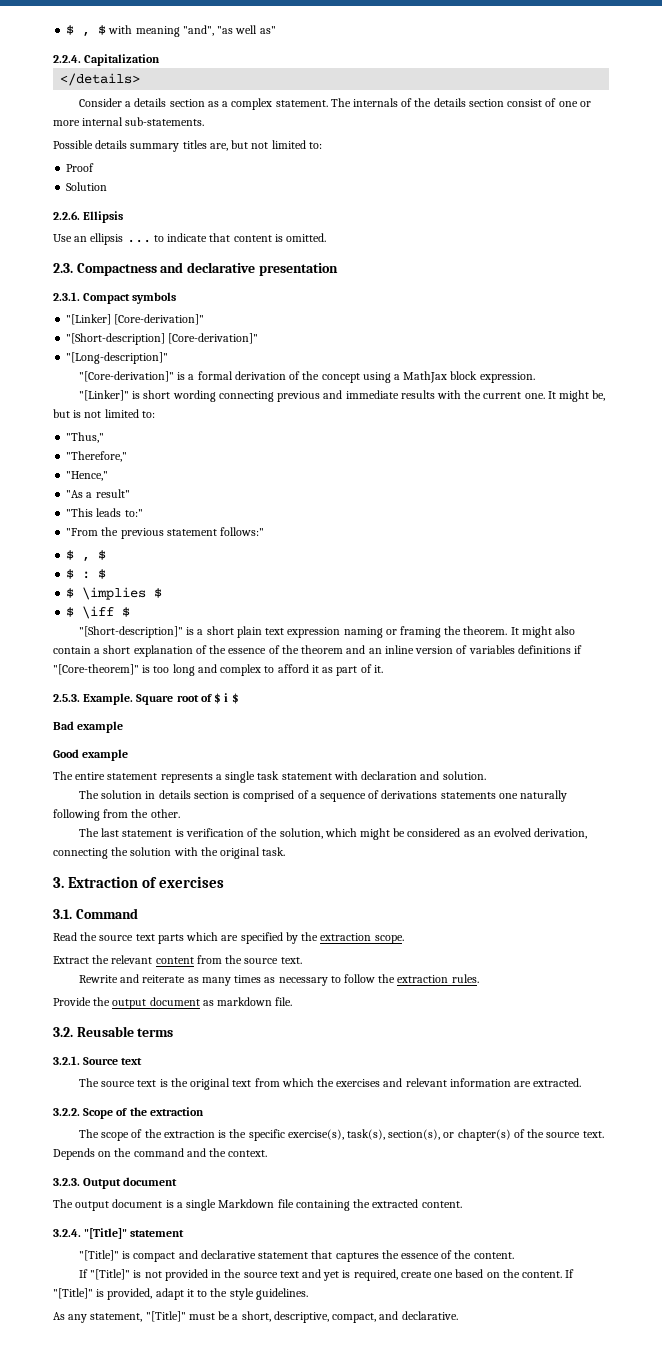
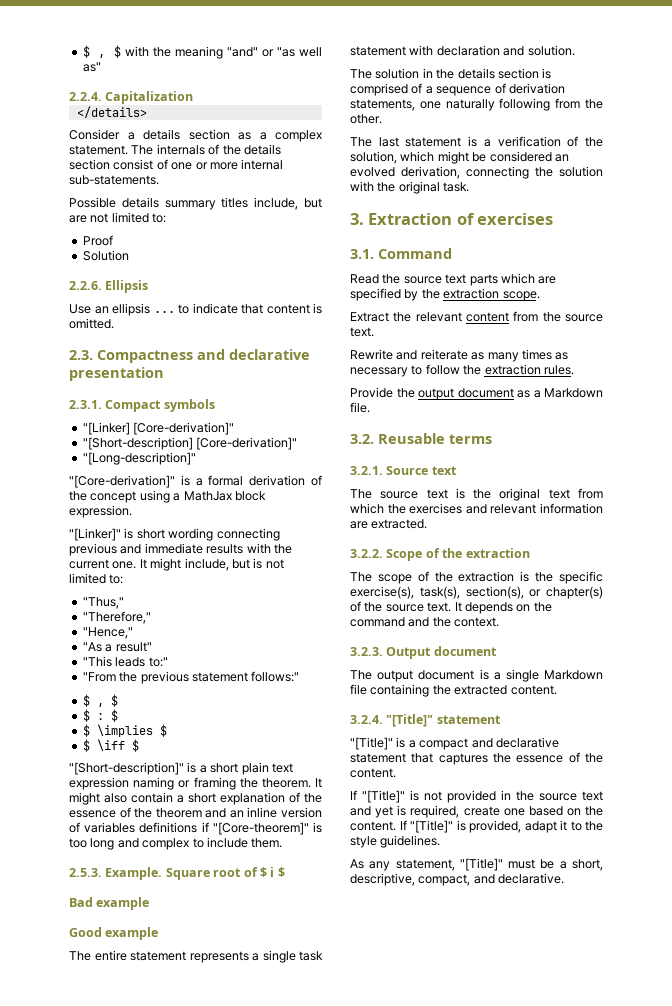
[135,25,214,37] meaning "and", -> [152,46,274,59] the meaning "and" or
[209,140,249,151] are, but -> [254,197,322,210] [69,215,87,223] include, but are
[592,390,606,401] be, -> [184,558,229,571] include,
[277,664,383,676] afford it as part of it. -> [206,837,283,848] include them.
(156, 795) none -> [436,69,455,79] the
[381,790,496,799] derivations statements -> [508,83,565,94] [350,99,415,111] derivation statements,
(184, 833) none -> [483,139,491,147] a
[463,831,475,837] as -> (552, 156) none
[217,997,273,1006] markdown -> [533,388,603,398] a Markdown
[53,1148,95,1160] Depends -> [454,602,513,614] It depends
(131, 1255) none -> [408,740,416,748] a

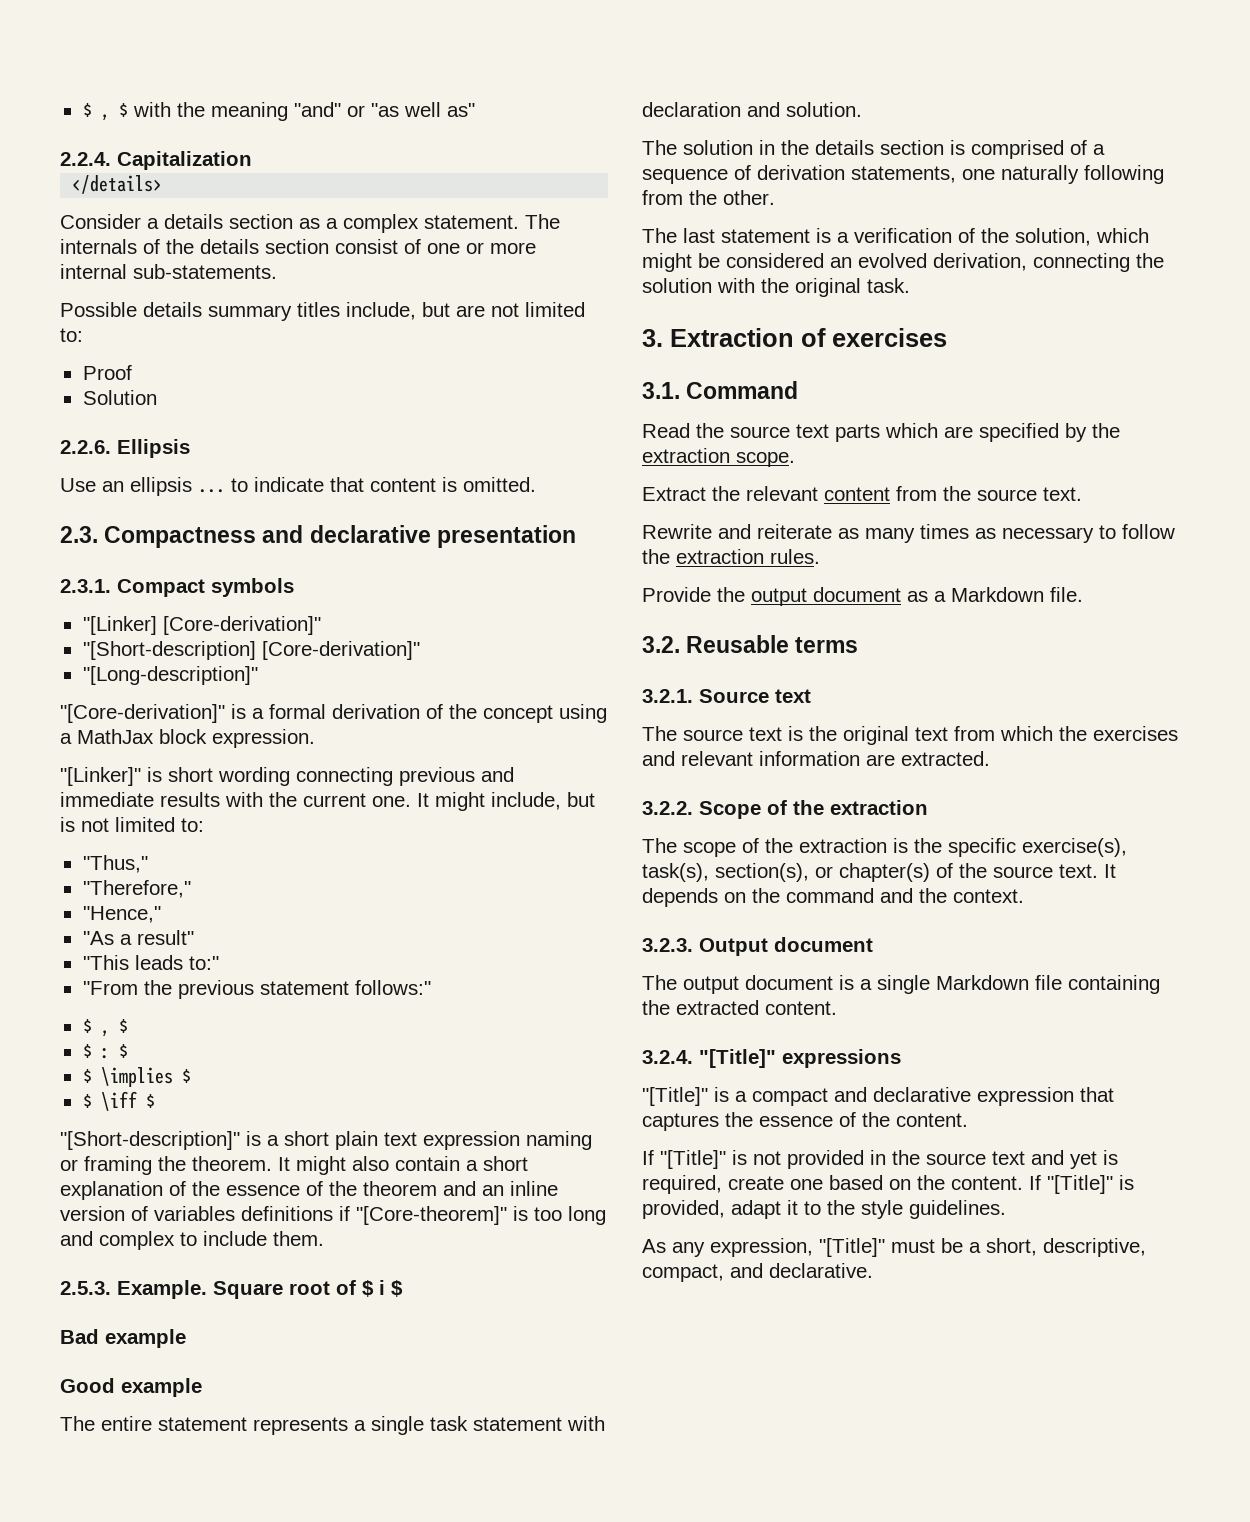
[436,715,501,724] statement -> [782,1049,901,1068] expressions
[350,753,406,763] statement -> [977,1087,1074,1106] expression
[395,859,455,871] statement, -> [710,1238,813,1257] expression,

